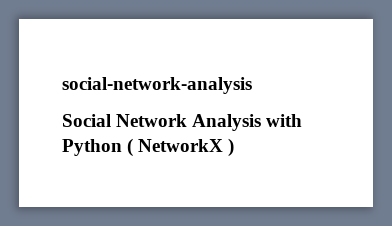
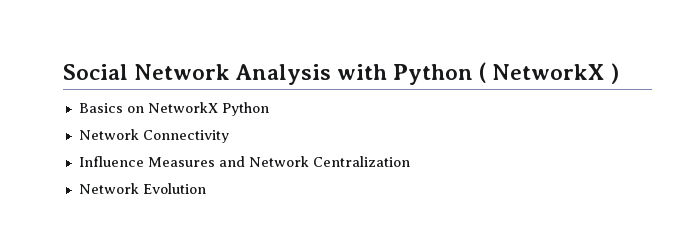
[62,77,252,94] social-network-analysis // -> (63, 72) none
(235, 147) none -> [78,102,269,116] [78,129,229,143] [78,156,410,167] [78,183,206,194] // Basics on NetworkX Python // Network Connectivity // Influence Measures and Network Centralization // Network Evolution

